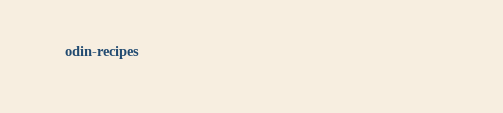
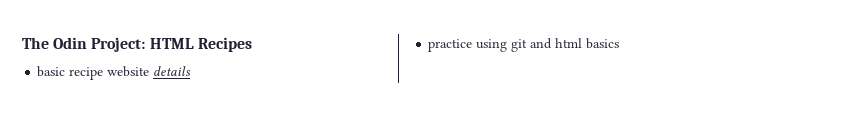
[65,46,139,59] odin-recipes -> [22,37,252,52] [37,66,192,80] [428,38,620,52] The Odin Project: HTML Recipes // basic recipe website details // practice using git and html basics

